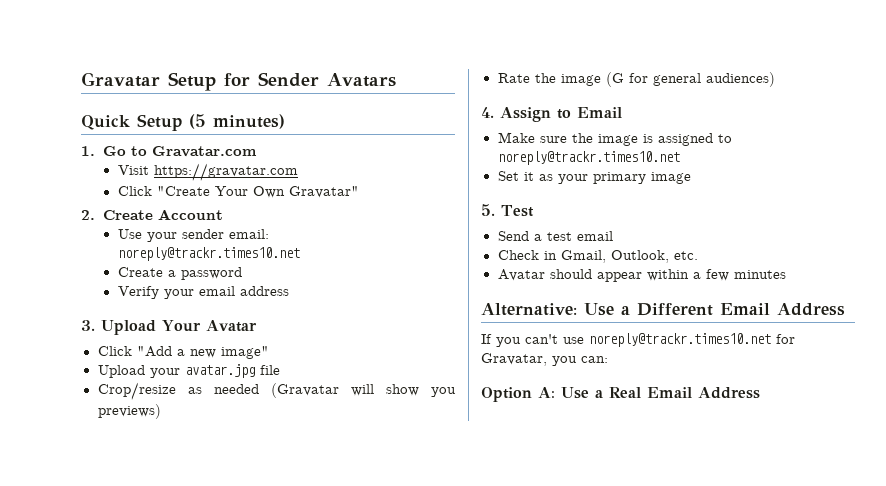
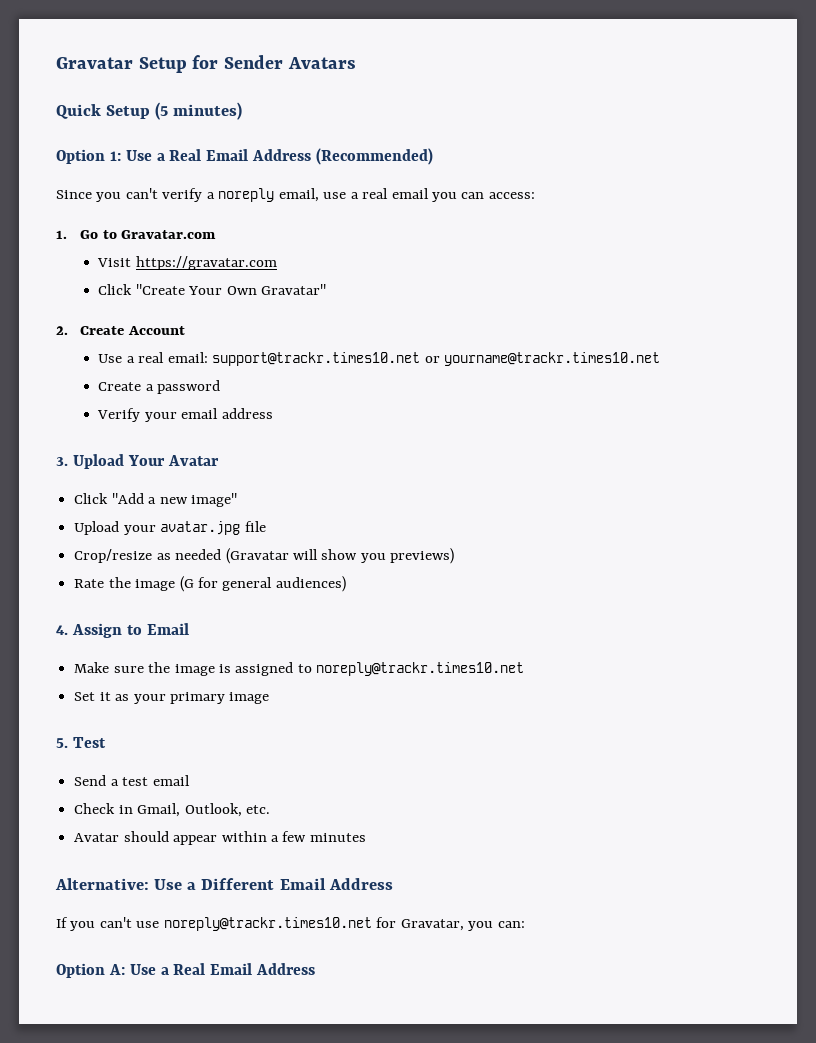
(285, 121) none -> [56,148,434,165] [56,188,535,202] // Option 1: Use a Real Email Address (Recommended) // Since you can't verify a noreply email, use a real email you can access:
[146,229,269,242] [117,247,300,261] your sender email: noreply@trackr.times10.net -> [126,352,661,366] a real email: support@trackr.times10.net or yourname@trackr.times10.net

